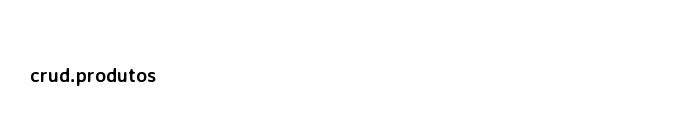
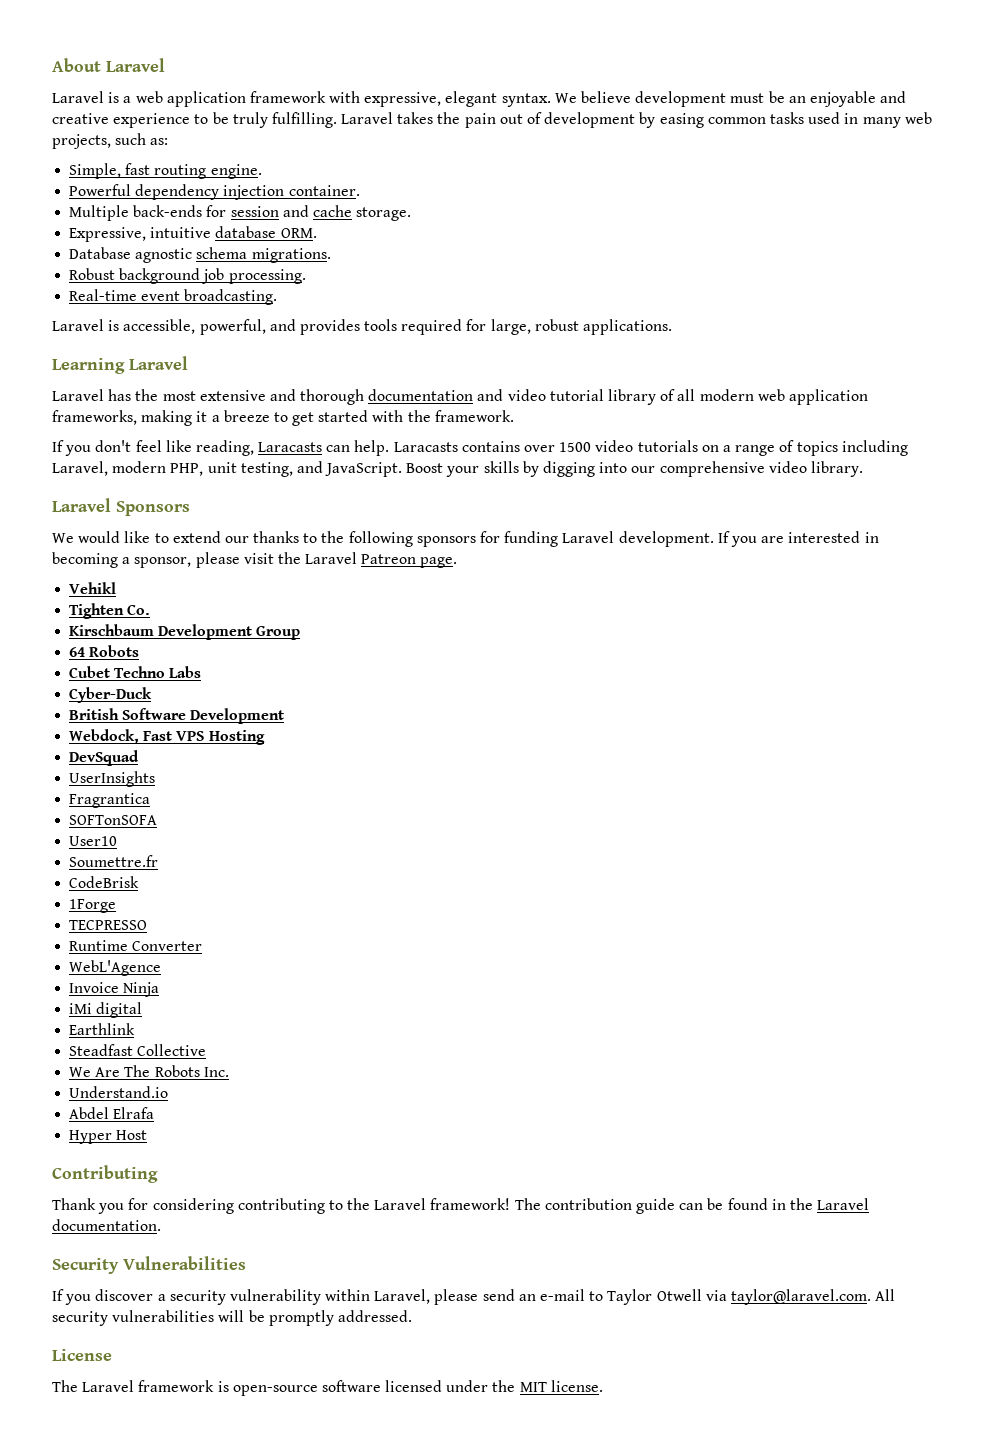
[30,68,156,86] crud.produtos -> [52,58,165,72] [52,91,907,107] [52,112,932,128] [52,133,169,149] [69,163,262,179] [69,184,360,200] [69,205,412,221] [69,226,317,242] [69,247,331,263] [69,268,306,284] [69,289,278,305] [52,319,673,335] [52,356,188,374] [52,389,868,405] [52,410,514,426] [52,440,908,456] [52,461,863,477] [52,498,190,516] [52,531,879,547] [52,552,458,568] [69,582,117,594] [69,603,151,619] [69,624,301,640] [69,645,140,657] [69,666,202,678] [69,687,153,703] [69,708,285,724] [69,729,265,745] [69,750,140,766] [69,771,156,787] [69,793,151,808] [69,815,158,825] [69,836,118,846] [69,855,159,867] [69,876,140,888] [69,899,117,913] [69,920,148,930] [69,940,203,951] [69,960,162,976] [69,982,160,997] [69,1002,143,1018] [69,1023,136,1035] [69,1044,207,1056] [69,1065,229,1077] [69,1086,169,1098] [69,1107,155,1119] [69,1130,148,1144] [52,1165,158,1183] [52,1198,870,1214] [52,1219,161,1231] [52,1256,246,1274] [52,1289,896,1305] [52,1310,412,1326] [52,1349,112,1361] [52,1380,603,1396] About Laravel // Laravel is a web application framework with expressive, elegant syntax. We believe development must be an enjoyable and creative experience to be truly fulfilling. Laravel takes the pain out of development by easing common tasks used in many web projects, such as: // Simple, fast routing engine. // Powerful dependency injection container. // Multiple back-ends for session and cache storage. // Expressive, intuitive database ORM. // Database agnostic schema migrations. // Robust background job processing. // Real-time event broadcasting. // Laravel is accessible, powerful, and provides tools required for large, robust applications. // Learning Laravel // Laravel has the most extensive and thorough documentation and video tutorial library of all modern web application frameworks, making it a breeze to get started with the framework. // If you don't feel like reading, Laracasts can help. Laracasts contains over 1500 video tutorials on a range of topics including Laravel, modern PHP, unit testing, and JavaScript. Boost your skills by digging into our comprehensive video library. // Laravel Sponsors // We would like to extend our thanks to the following sponsors for funding Laravel development. If you are interested in becoming a sponsor, please visit the Laravel Patreon page. // Vehikl // Tighten Co. // Kirschbaum Development Group // 64 Robots // Cubet Techno Labs // Cyber-Duck // British Software Development // Webdock, Fast VPS Hosting // DevSquad // UserInsights // Fragrantica // SOFTonSOFA // User10 // Soumettre.fr // CodeBrisk // 1Forge // TECPRESSO // Runtime Converter // WebL'Agence // Invoice Ninja // iMi digital // Earthlink // Steadfast Collective // We Are The Robots Inc. // Understand.io // Abdel Elrafa // Hyper Host // Contributing // Thank you for considering contributing to the Laravel framework! The contribution guide can be found in the Laravel documentation. // Security Vulnerabilities // If you discover a security vulnerability within Laravel, please send an e-mail to Taylor Otwell via taylor@laravel.com. All security vulnerabilities will be promptly addressed. // License // The Laravel framework is open-source software licensed under the MIT license.

